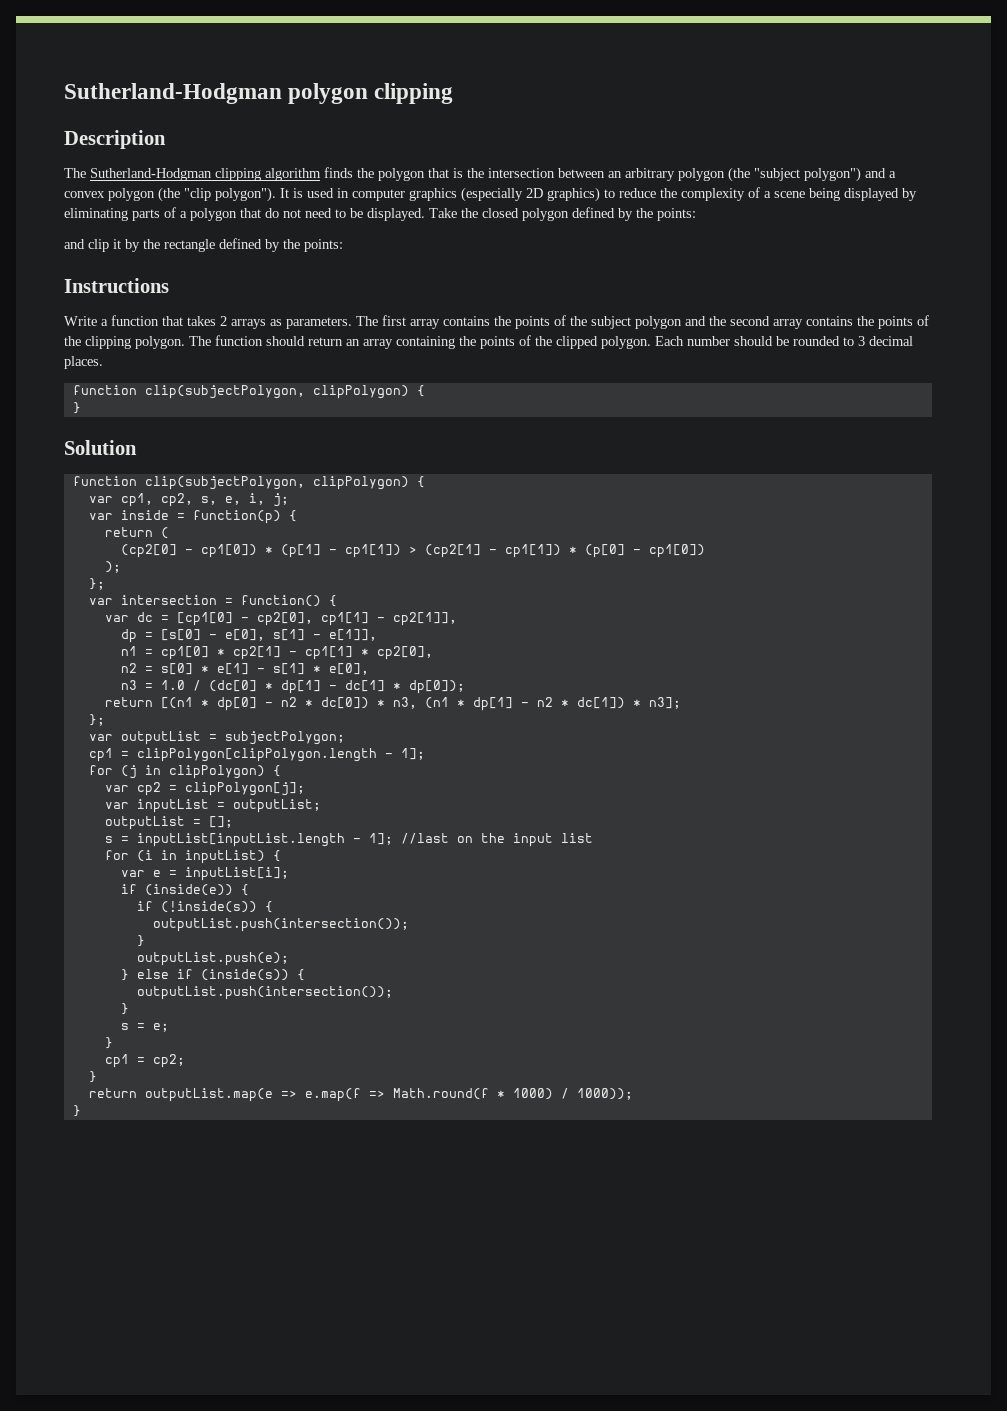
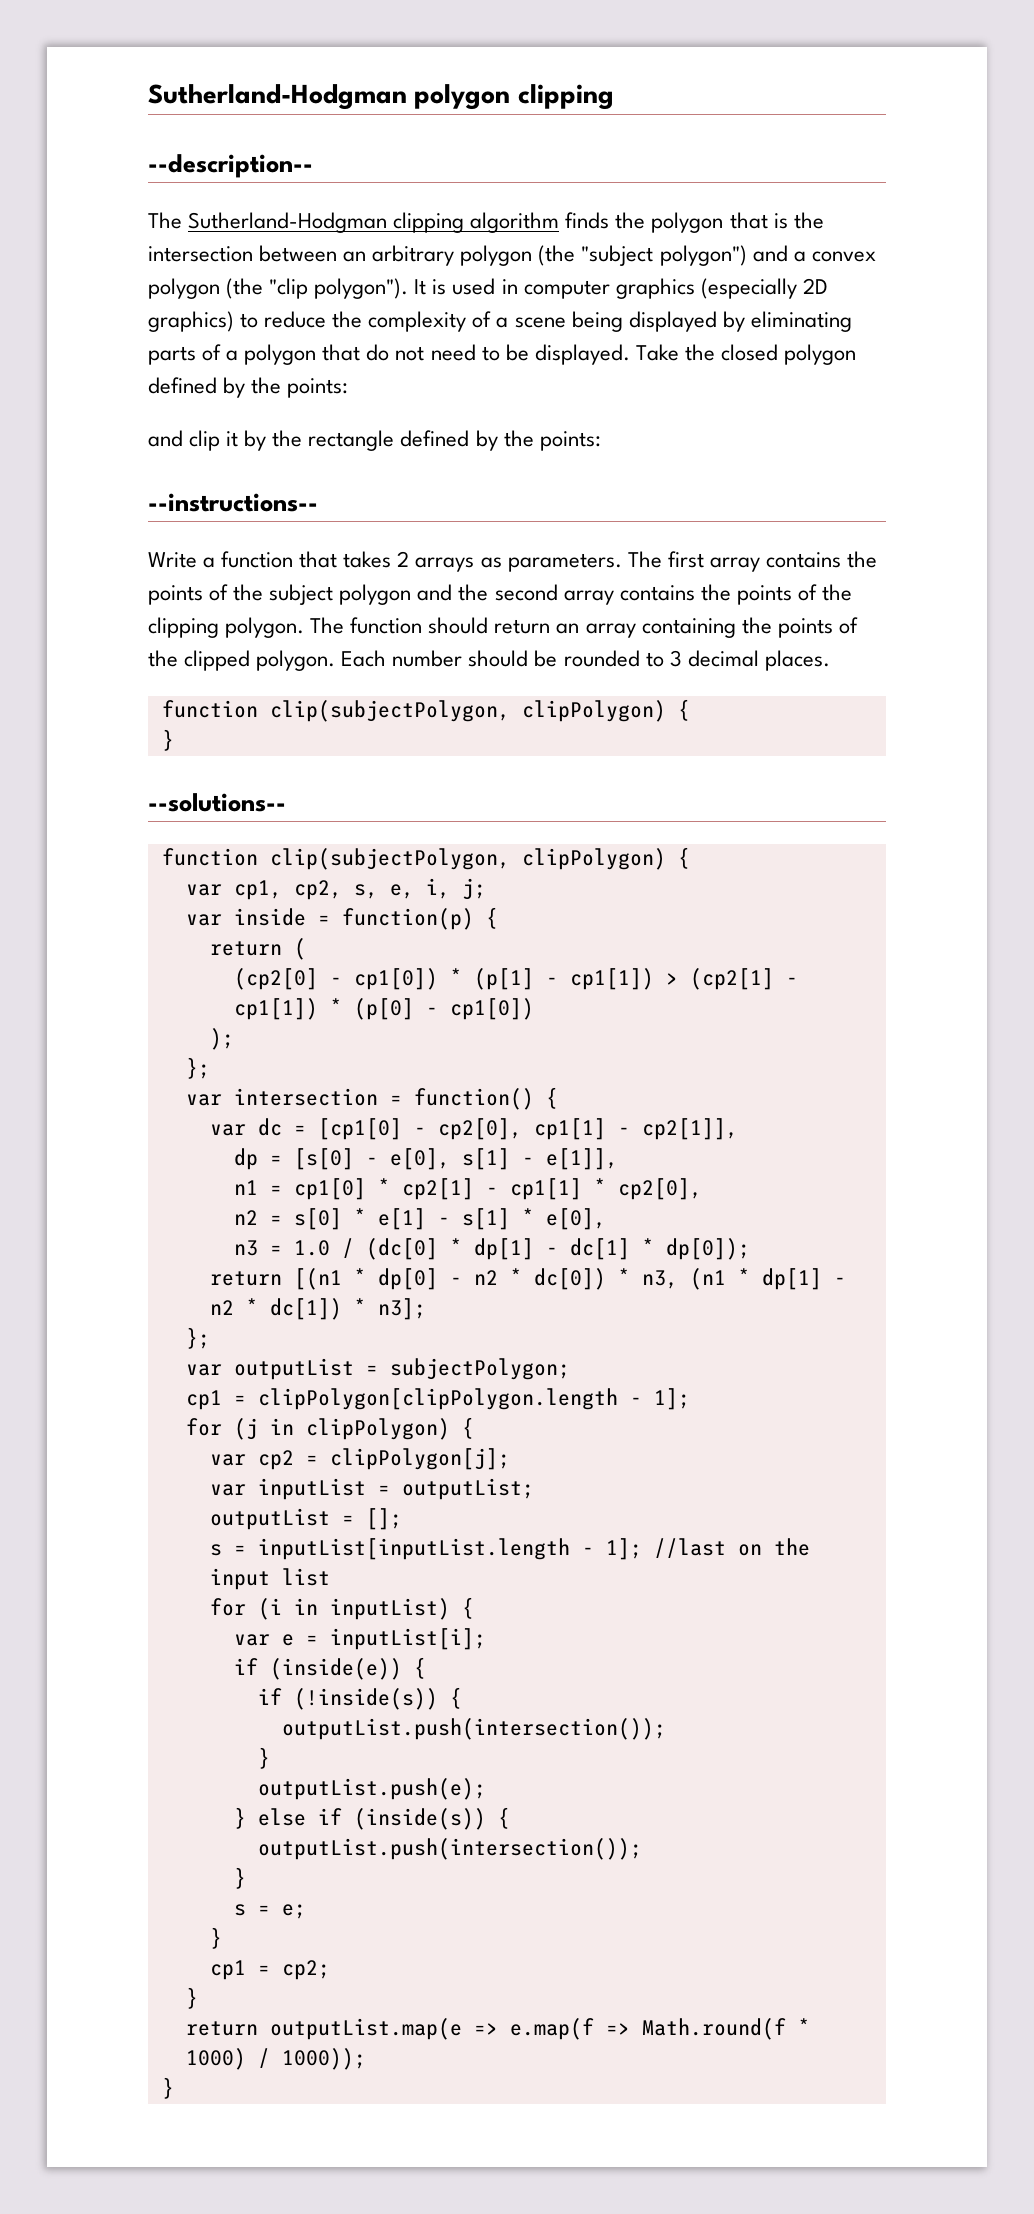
[64,130,166,149] Description -> [148,154,313,178] --description--
[64,278,169,293] Instructions -> [148,493,318,512] --instructions--
[64,440,137,455] Solution -> [148,793,286,812] --solutions--

